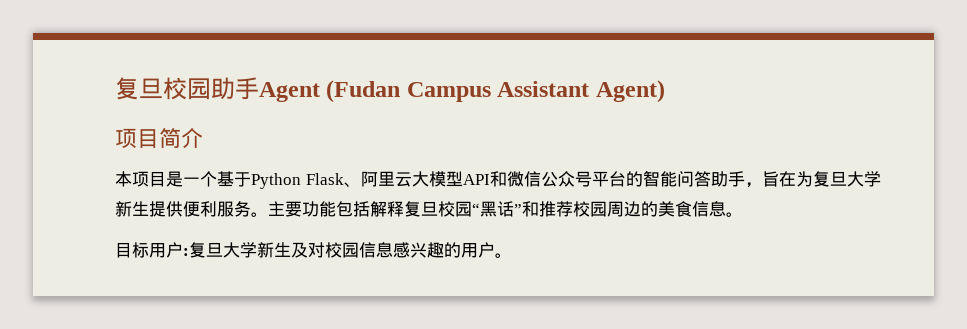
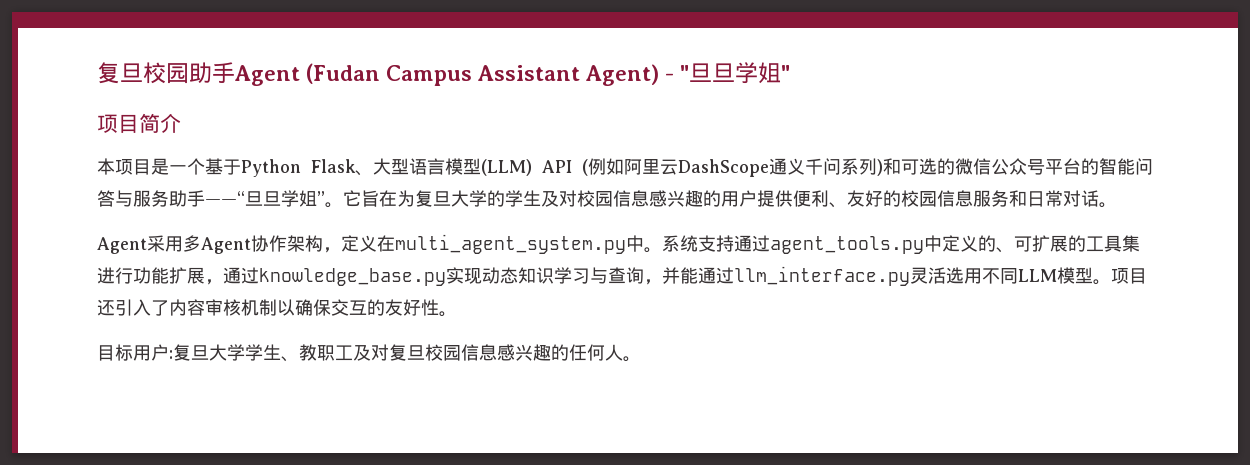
(665, 91) none -> [665,62,791,84] - "旦旦学姐"
[360,171,507,187] 阿里云大模型API和 -> [373,158,955,177] 大型语言模型(LLM) API (例如阿里云DashScope通义千问系列)和可选的
[710,171,881,188] [115,201,743,217] [115,242,274,258] 助手，旨在为复旦大学新生提供便利服务。主要功能包括解释复旦校园“黑话”和推荐校园周边的美食信息。 // 目标用户:复旦大学新 -> [115,190,523,208] 与服务助手——“旦旦学姐”。它旨在为复旦大学的学
(495, 250) none -> [757,190,1117,208] [97,234,1140,254] [97,266,1147,286] [97,299,457,317] [97,344,623,362] 提供便利、友好的校园信息服务和日常对话。 // Agent采用多Agent协作架构，定义在multi_agent_system.py中。系统支持通过agent_tools.py中定义的、可扩展的工具集进行功能扩展，通过knowledge_base.py实现动态知识学习与查询，并能通过llm_interface.py灵活选用不同LLM模型。项目还引入了内容审核机制以确保交互的友好性。 // 目标用户:复旦大学学生、教职工及对复旦校园信息感兴趣的任何人

